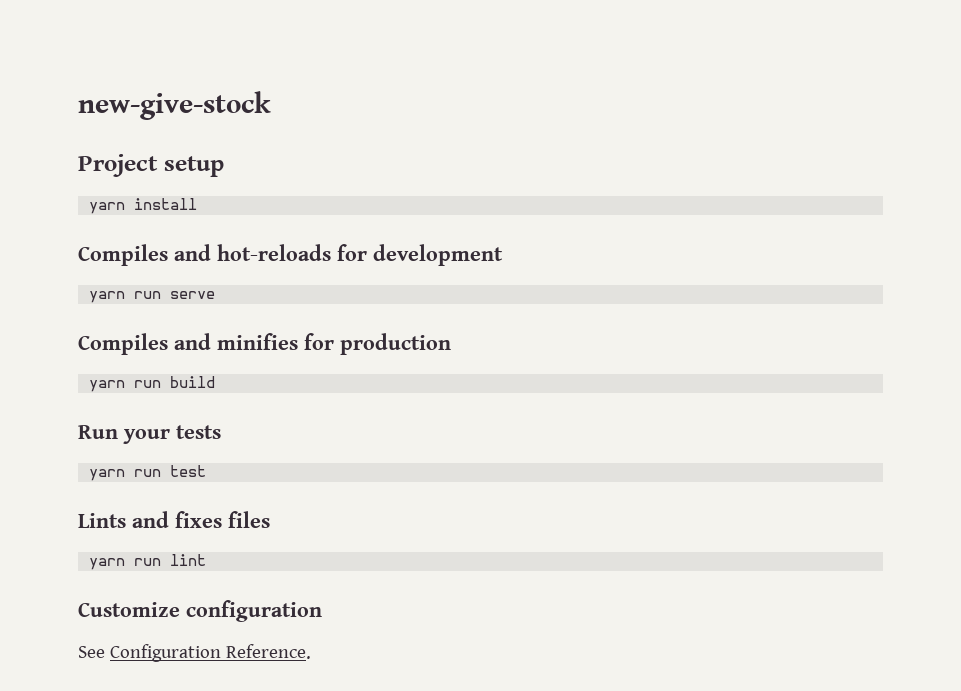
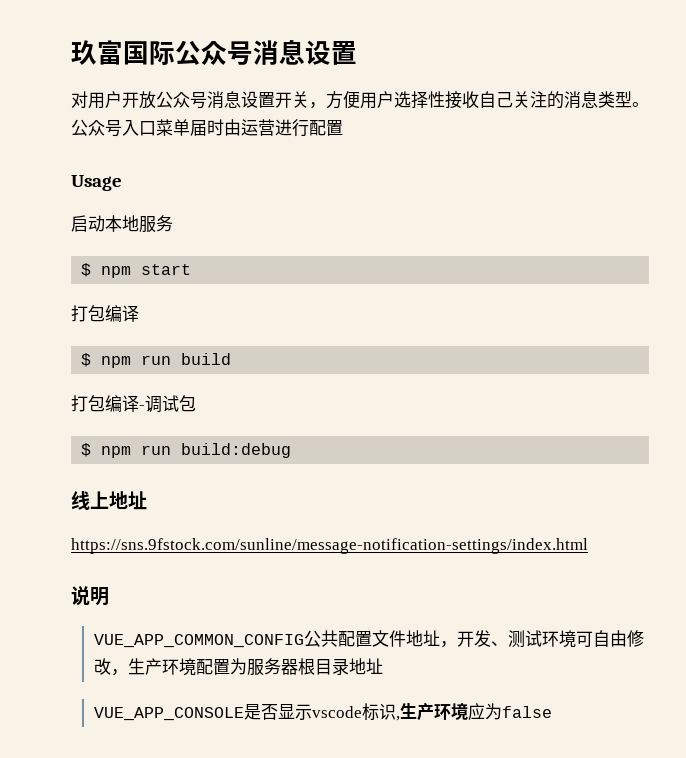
[78,91,271,120] [78,154,224,177] [89,198,198,214] [78,244,503,266] [89,291,216,303] [78,333,451,355] [89,376,216,392] [78,425,221,444] [89,465,207,481] [78,511,270,528] [89,554,207,570] [78,600,322,622] [78,644,311,662] new-give-stock // Project setup // yarn install // Compiles and hot-reloads for development // yarn run serve // Compiles and minifies for production // yarn run build // Run your tests // yarn run test // Lints and fixes files // yarn run lint // Customize configuration // See Configuration Reference. -> [71,39,357,65] [71,91,649,109] [71,119,343,137] [71,175,122,191] [71,215,173,233] [81,263,192,278] [71,305,139,322] [81,353,232,368] [71,395,196,413] [81,443,292,458] [71,491,147,510] [71,538,588,554] [71,586,109,606] [93,630,644,648] [93,658,383,676] [93,703,552,721] 玖富国际公众号消息设置 // 对用户开放公众号消息设置开关，方便用户选择性接收自己关注的消息类型。公众号入口菜单届时由运营进行配置 // Usage // 启动本地服务 // $ npm start // 打包编译 // $ npm run build // 打包编译-调试包 // $ npm run build:debug // 线上地址 // https://sns.9fstock.com/sunline/message-notification-settings/index.html // 说明 // VUE_APP_COMMON_CONFIG公共配置文件地址，开发、测试环境可自由修改，生产环境配置为服务器根目录地址 // VUE_APP_CONSOLE是否显示vscode标识,生产环境应为false

